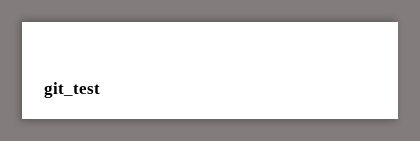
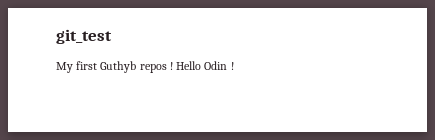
(100, 90) none -> [56,61,234,73] // My first Guthyb repos ! Hello Odin !

